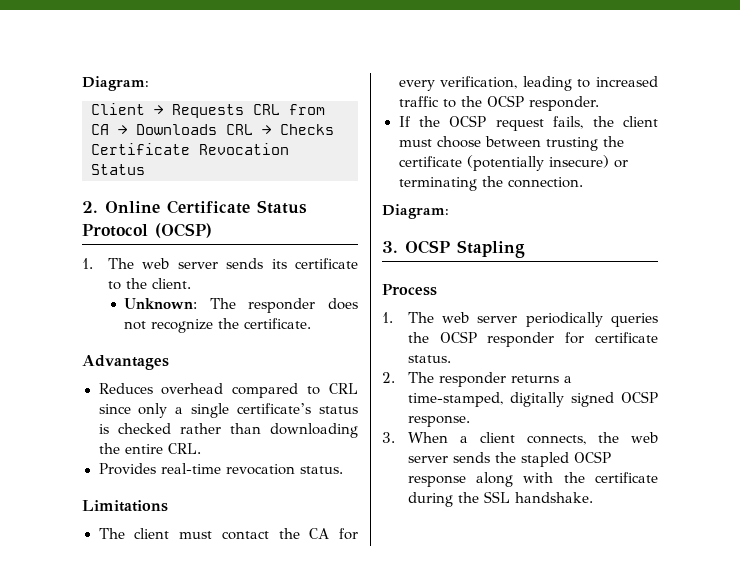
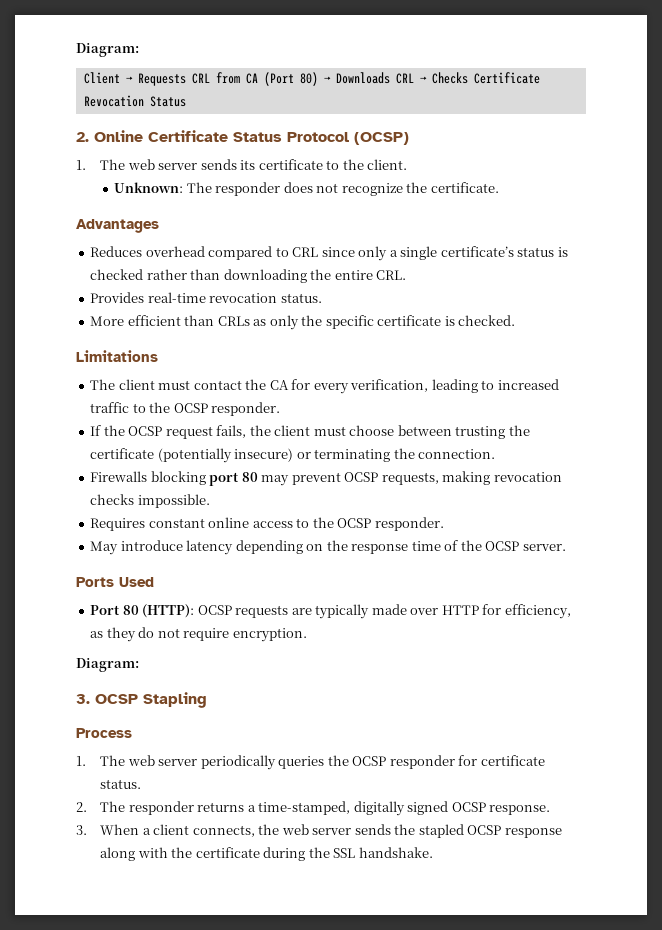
(109, 129) none -> [263,72,318,86] (Port 80)
(343, 470) none -> [90,315,516,330] // More efficient than CRLs as only the specific certificate is checked.
(583, 182) none -> [90,471,562,486] [90,494,210,508] [90,517,444,531] [90,540,566,555] [76,577,154,587] [90,604,571,619] [90,627,307,642] // Firewalls blocking port 80 may prevent OCSP requests, making revocation checks impossible. // Requires constant online access to the OCSP responder. // May introduce latency depending on the response time of the OCSP server. // Ports Used // Port 80 (HTTP): OCSP requests are typically made over HTTP for efficiency, as they do not require encryption.

